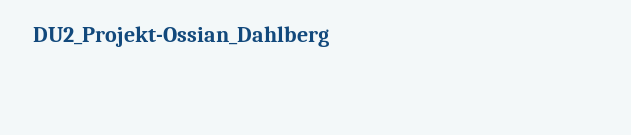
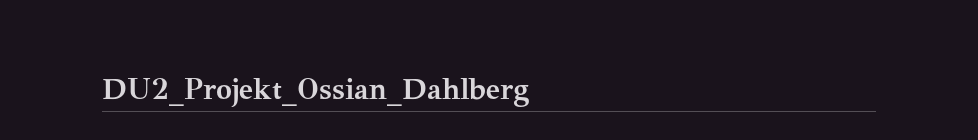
[33,26,329,47] DU2_Projekt-Ossian_Dahlberg -> [102,78,529,107] DU2_Projekt_Ossian_Dahlberg

